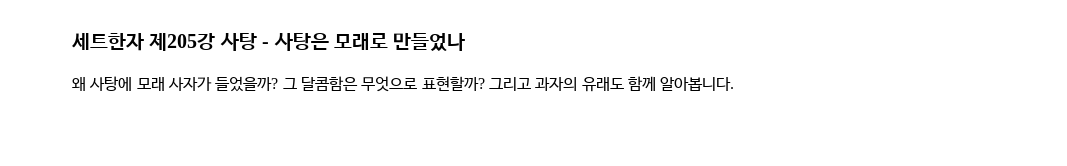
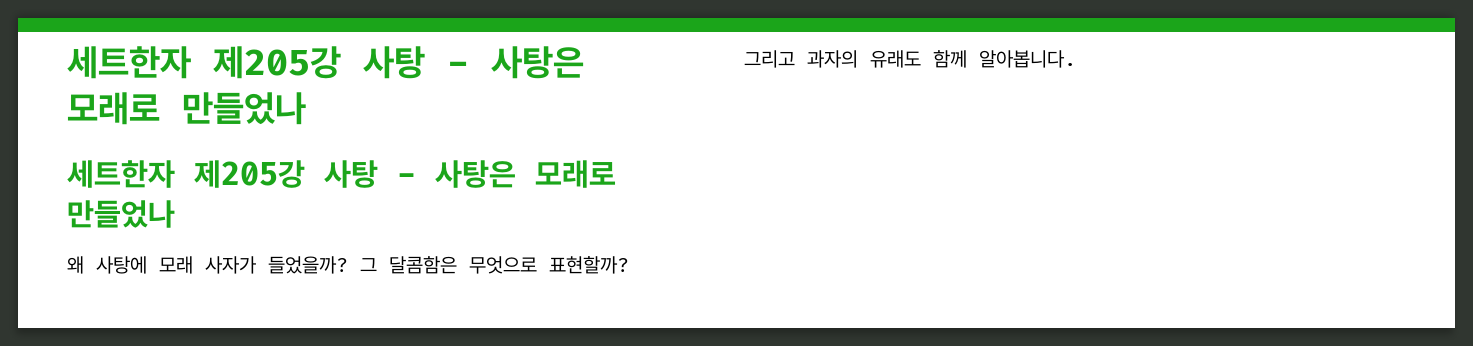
[72,33,466,51] 세트한자 제205강 사탕 - 사탕은 모래로 만들었나 -> [67,46,584,79] [67,92,306,125] [67,160,616,188] [67,200,175,228] 세트한자 제205강 사탕 - 사탕은 모래로 만들었나 // 세트한자 제205강 사탕 - 사탕은 모래로 만들었나

